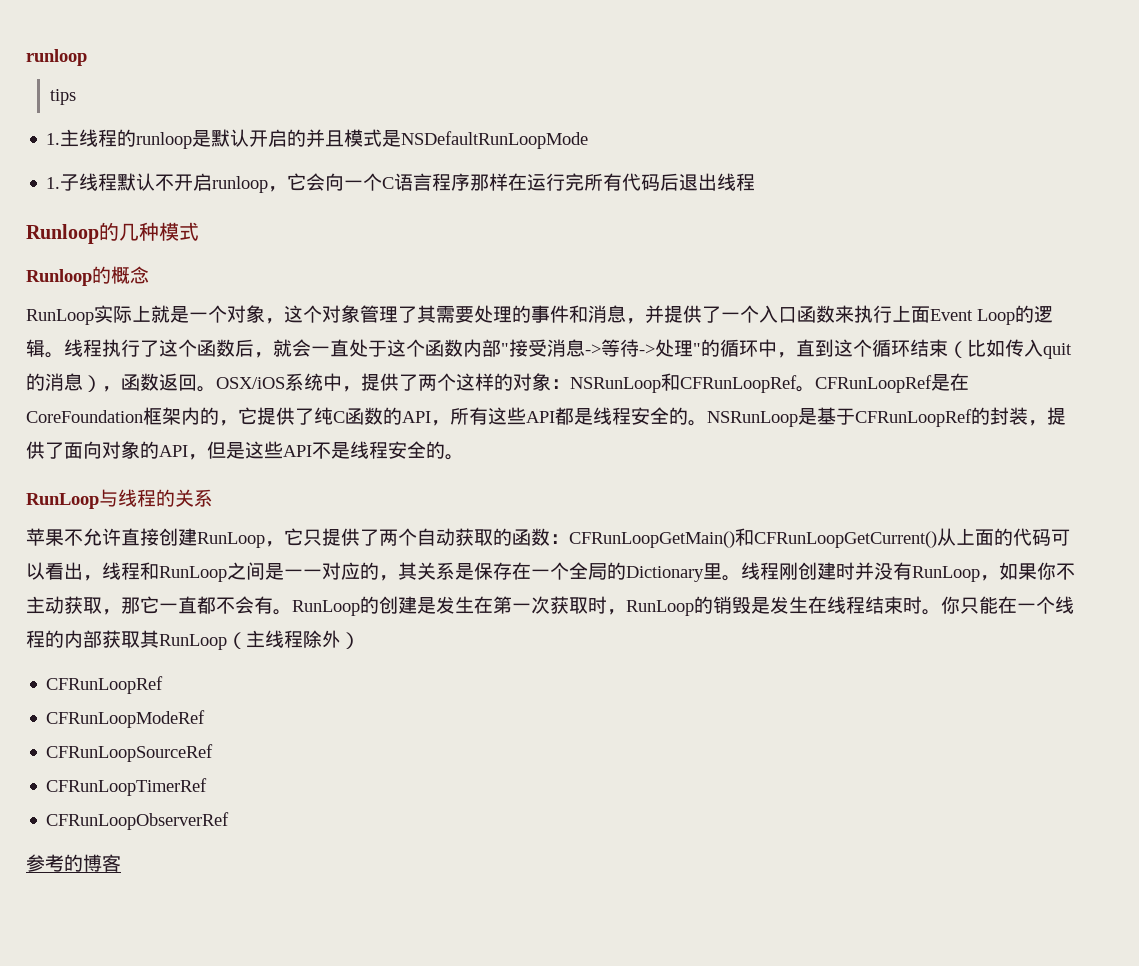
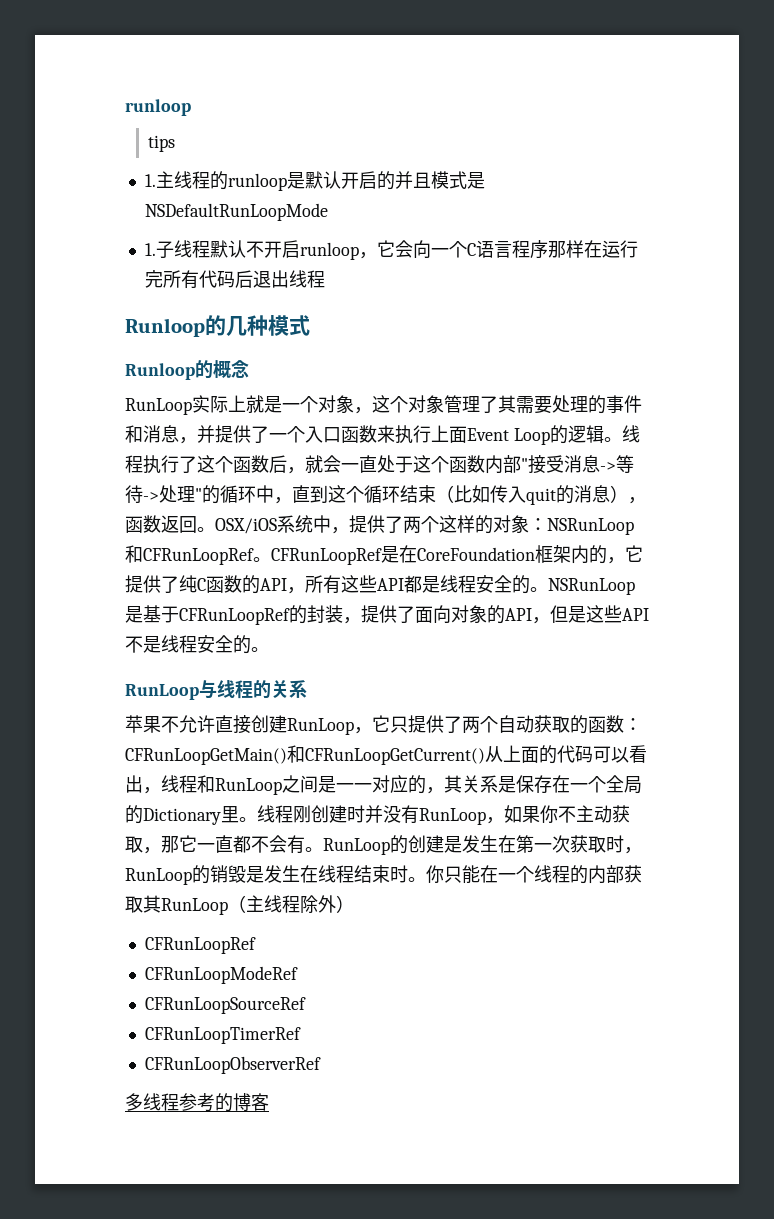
(230, 821) none -> [125,1093,179,1111] 多线程

